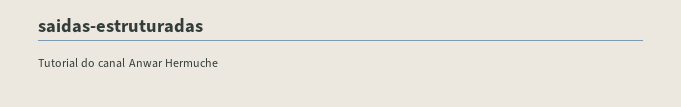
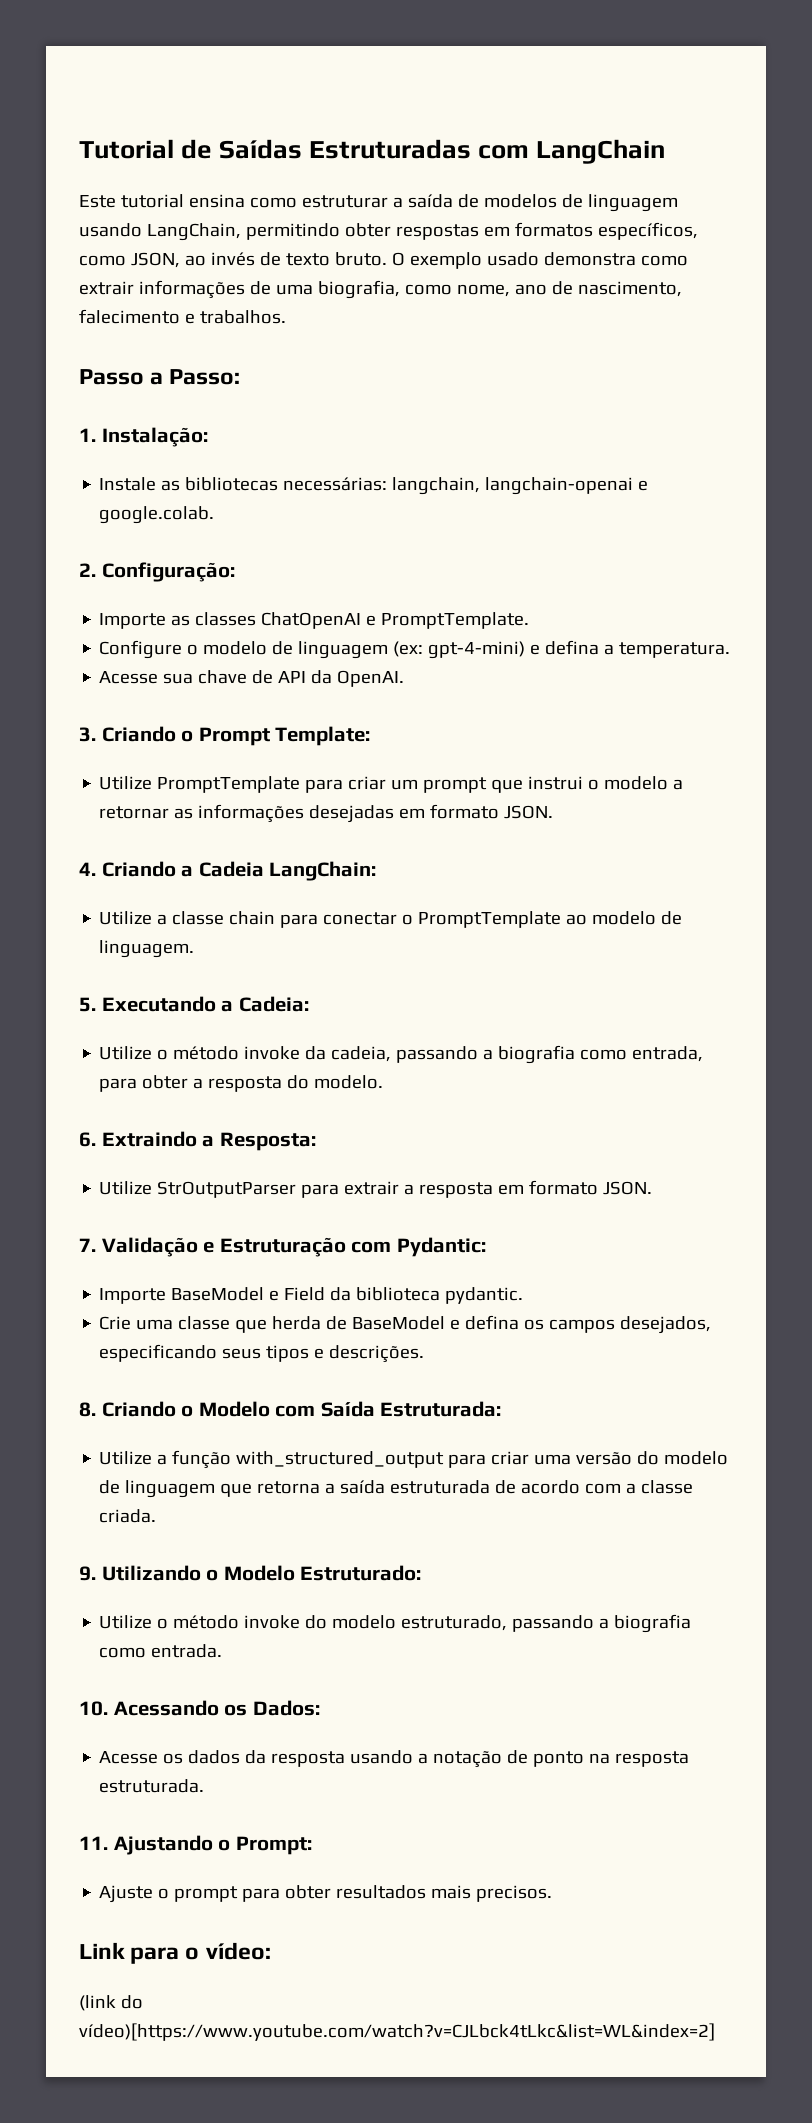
[38,18,203,33] [38,58,218,68] saidas-estruturadas // Tutorial do canal Anwar Hermuche -> [79,139,666,164] [79,194,678,212] [79,222,698,241] [79,252,688,269] [79,280,682,299] [79,309,286,324] [79,369,241,385] [79,427,208,447] [99,477,649,495] [99,506,215,524] [79,562,235,582] [99,612,530,629] [99,640,731,659] [99,670,405,687] [79,726,371,746] [99,776,684,793] [99,804,554,823] [79,861,377,881] [99,911,683,928] [99,940,195,958] [79,996,309,1012] [99,1045,704,1064] [99,1075,384,1092] [79,1131,316,1151] [99,1180,653,1198] [79,1237,486,1257] [99,1287,524,1304] [99,1315,712,1334] [99,1344,425,1363] [79,1401,502,1417] [99,1450,729,1469] [99,1480,694,1498] [99,1509,157,1523] [79,1565,422,1581] [99,1614,692,1633] [99,1644,223,1658] [79,1700,320,1716] [99,1750,690,1768] [99,1779,205,1793] [79,1835,312,1855] [99,1885,553,1903] [79,1942,271,1964] [79,1995,143,2011] [79,2023,715,2041] Tutorial de Saídas Estruturadas com LangChain // Este tutorial ensina como estruturar a saída de modelos de linguagem usando LangChain, permitindo obter respostas em formatos específicos, como JSON, ao invés de texto bruto. O exemplo usado demonstra como extrair informações de uma biografia, como nome, ano de nascimento, falecimento e trabalhos. // Passo a Passo: // 1. Instalação: // Instale as bibliotecas necessárias: langchain, langchain-openai e google.colab. // 2. Configuração: // Importe as classes ChatOpenAI e PromptTemplate. // Configure o modelo de linguagem (ex: gpt-4-mini) e defina a temperatura. // Acesse sua chave de API da OpenAI. // 3. Criando o Prompt Template: // Utilize PromptTemplate para criar um prompt que instrui o modelo a retornar as informações desejadas em formato JSON. // 4. Criando a Cadeia LangChain: // Utilize a classe chain para conectar o PromptTemplate ao modelo de linguagem. // 5. Executando a Cadeia: // Utilize o método invoke da cadeia, passando a biografia como entrada, para obter a resposta do modelo. // 6. Extraindo a Resposta: // Utilize StrOutputParser para extrair a resposta em formato JSON. // 7. Validação e Estruturação com Pydantic: // Importe BaseModel e Field da biblioteca pydantic. // Crie uma classe que herda de BaseModel e defina os campos desejados, especificando seus tipos e descrições. // 8. Criando o Modelo com Saída Estruturada: // Utilize a função with_structured_output para criar uma versão do modelo de linguagem que retorna a saída estruturada de acordo com a classe criada. // 9. Utilizando o Modelo Estruturado: // Utilize o método invoke do modelo estruturado, passando a biografia como entrada. // 10. Acessando os Dados: // Acesse os dados da resposta usando a notação de ponto na resposta estruturada. // 11. Ajustando o Prompt: // Ajuste o prompt para obter resultados mais precisos. // Link para o vídeo: // (link do vídeo)[https://www.youtube.com/watch?v=CJLbck4tLkc&list=WL&index=2]

